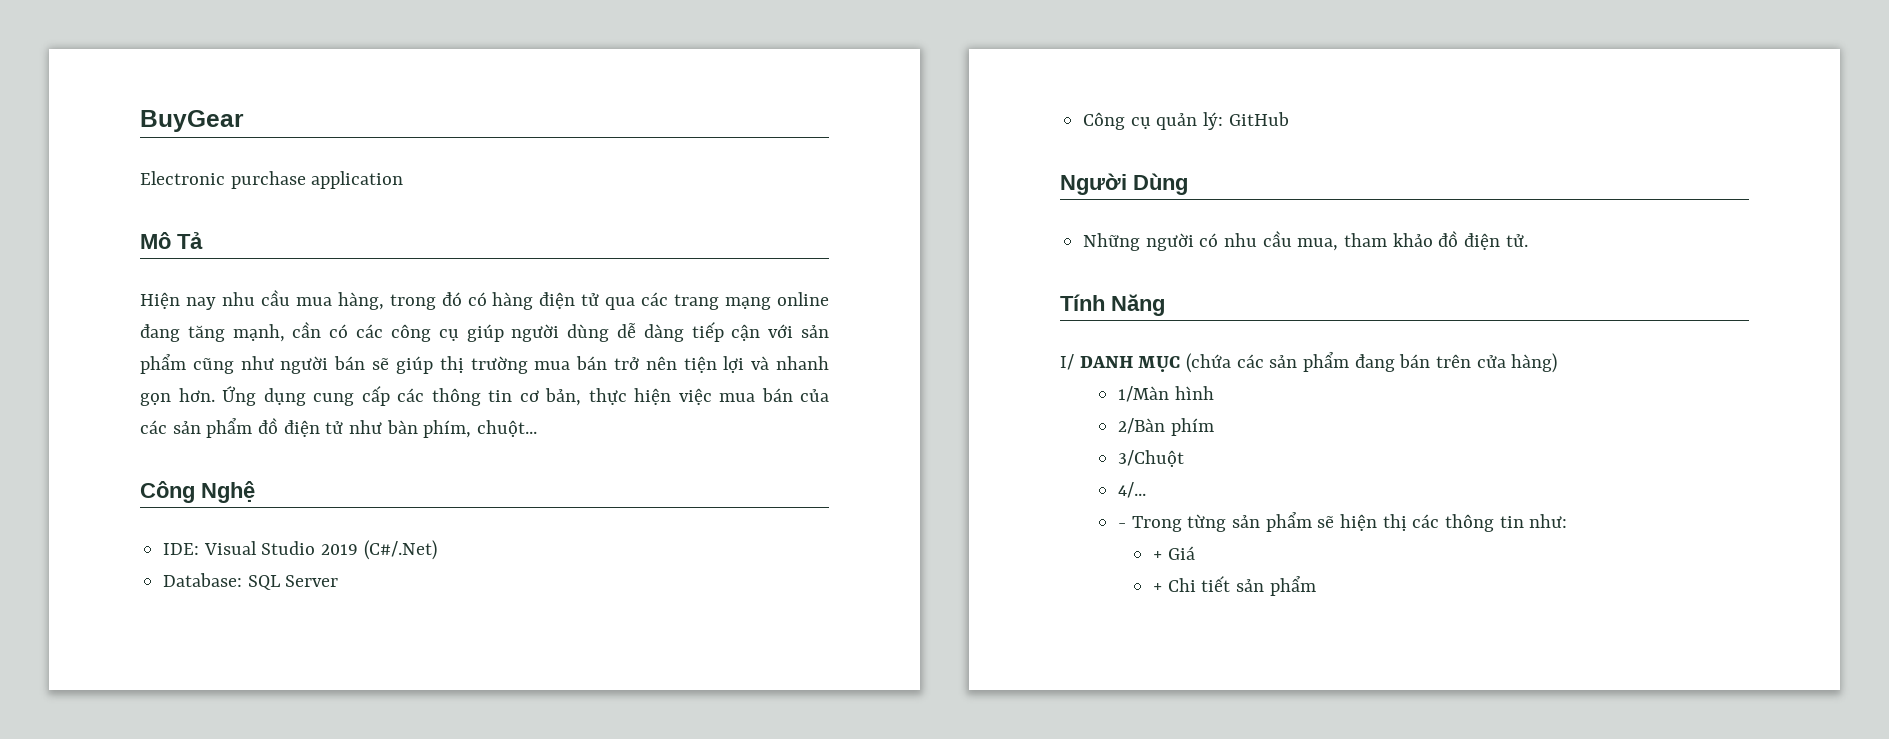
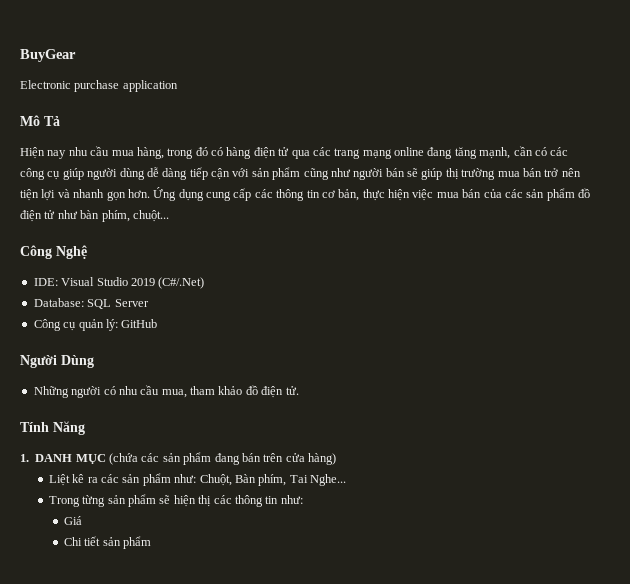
[1060,354,1074,370] I/ -> [20,454,29,462] 1.
[1118,386,1214,402] [1118,418,1214,436] [1118,450,1185,467] [1118,482,1147,498] [1118,523,1127,528] 1/Màn hình // 2/Bàn phím // 3/Chuột // 4/... // - -> [48,473,347,486] Liệt kê ra các sản phẩm như: Chuột, Bàn phím, Tai Nghe... //
[1153,551,1163,560] + -> (303, 499) none
[1153,583,1163,592] + -> (83, 520) none

